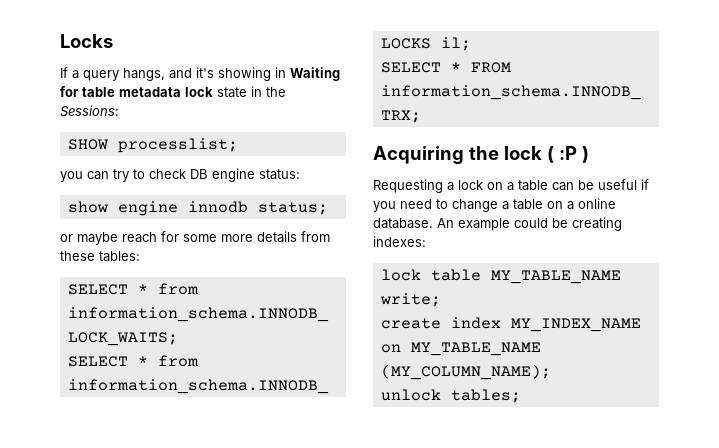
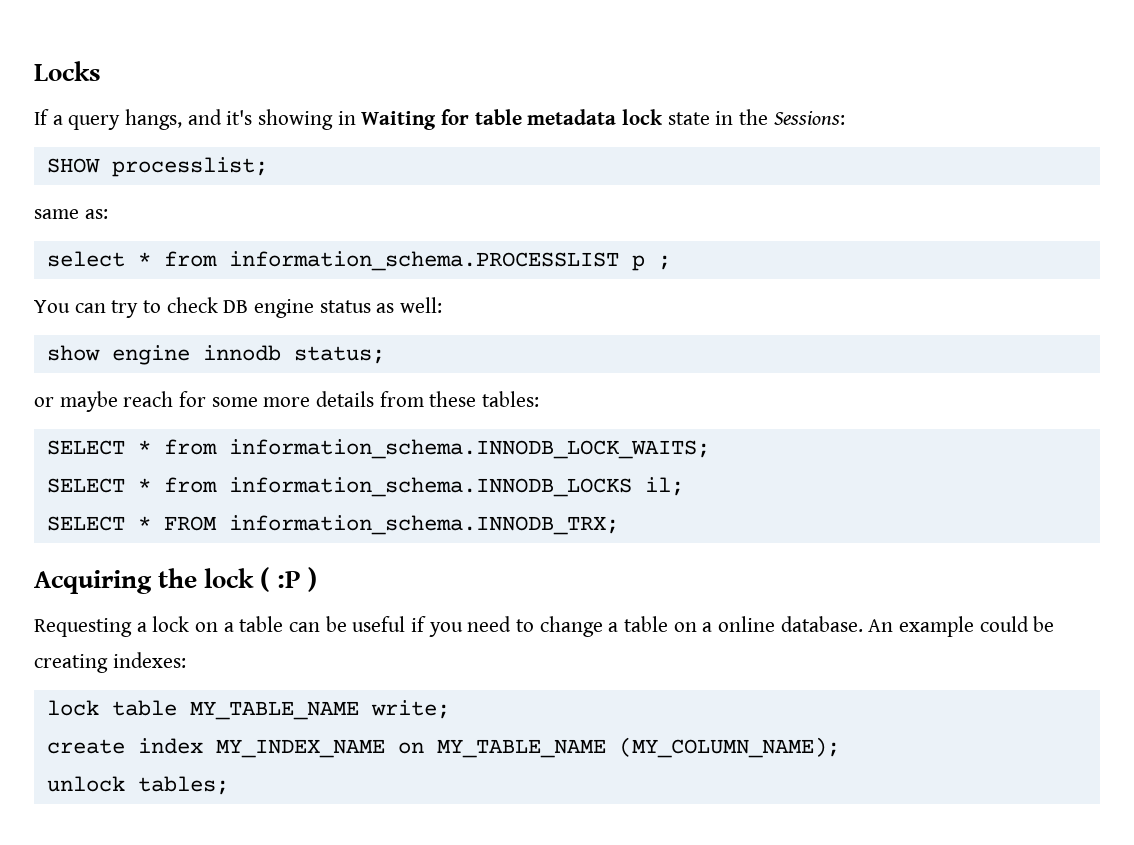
[60,171,83,182] you -> [34,209,108,219] [46,251,671,271] [34,300,70,313] same as: // select * from information_schema.PROCESSLIST p ; // You
[259,169,300,180] status: -> [319,297,443,313] status as well:

